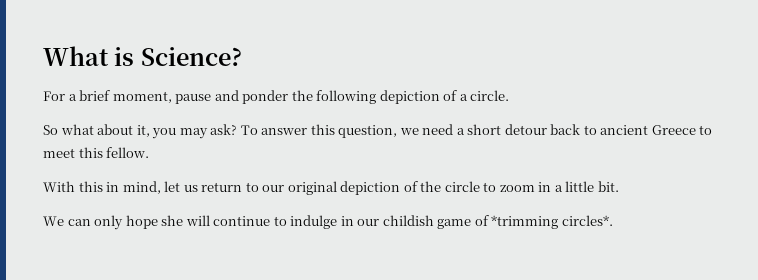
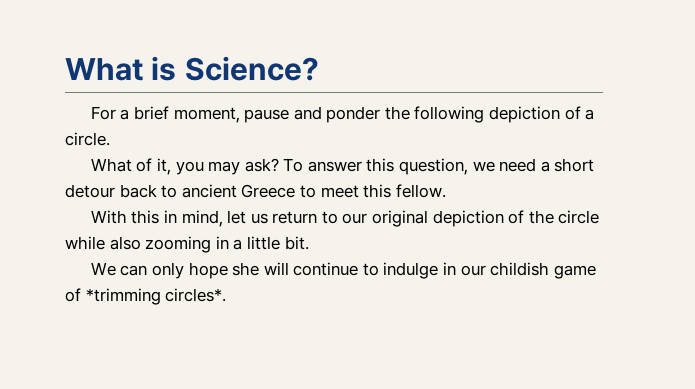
[43,124,134,135] So what about -> [90,158,153,172] What of
[483,182,535,192] to zoom -> [65,236,212,253] while also zooming

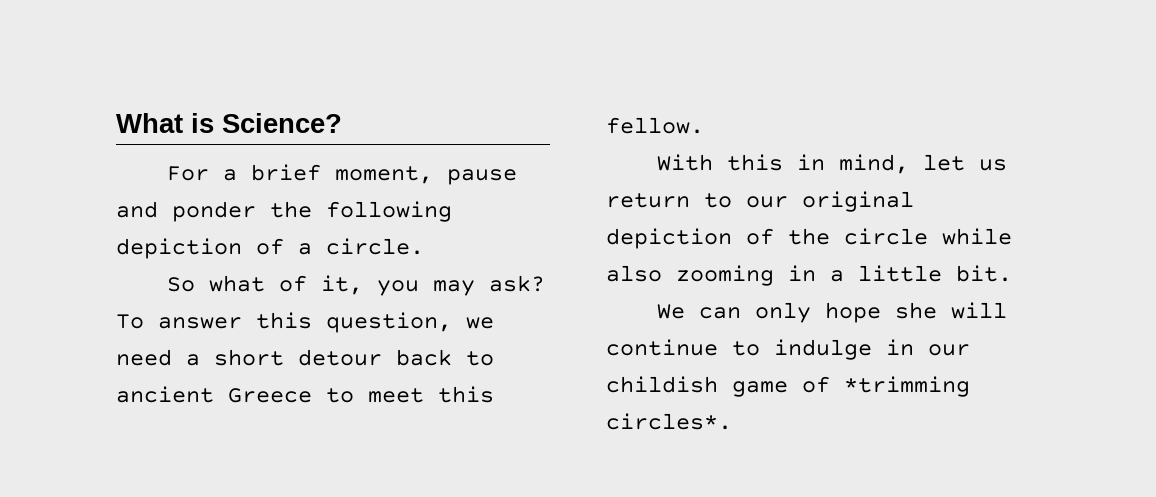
[90,158,132,172] What -> [166,275,265,292] So what

